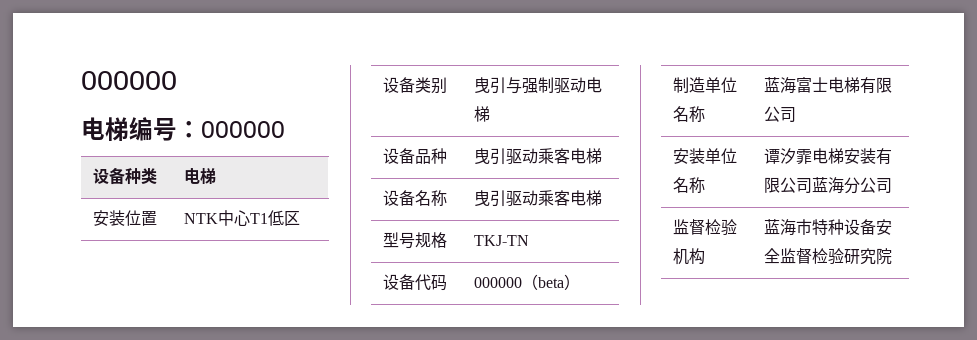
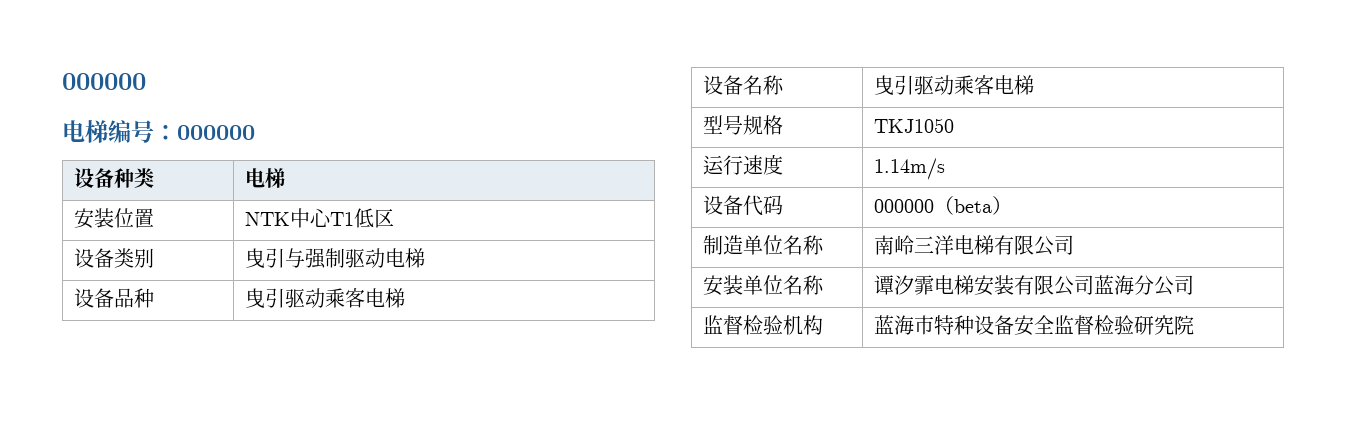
[474,235,530,246] TKJ-TN -> [874,118,955,133] [703,154,784,175] [874,158,946,180] TKJ1050 // 运行速度 | 1.14m/s
[764,77,829,93] 蓝海富士 -> [874,235,955,255] 南岭三洋

